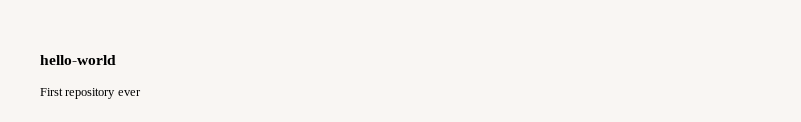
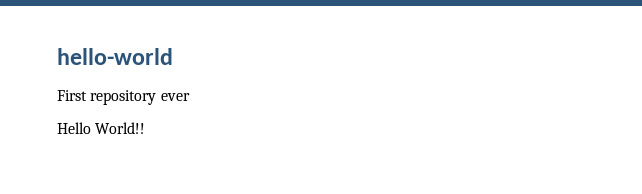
(141, 93) none -> [57,122,146,134] // Hello World!!

